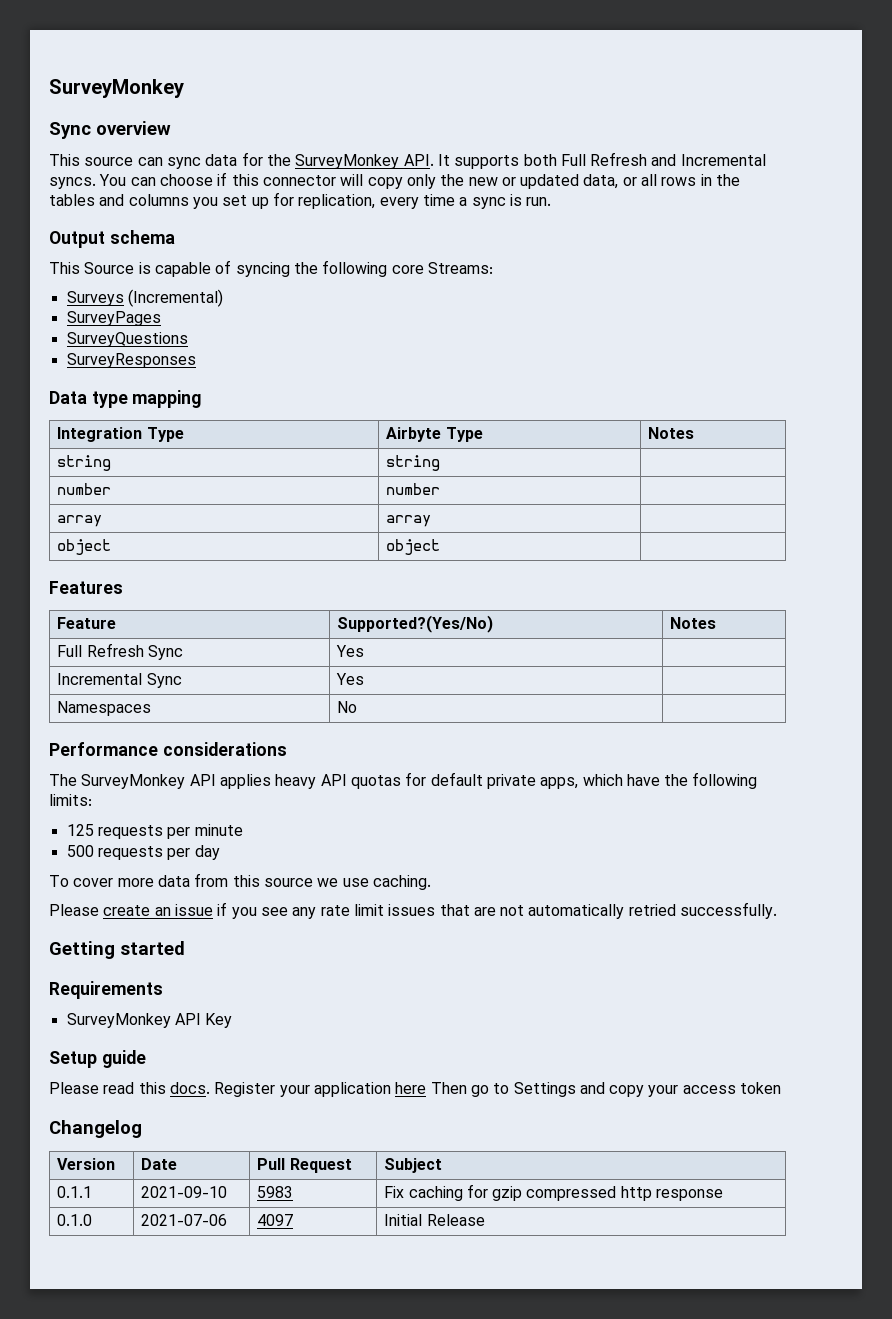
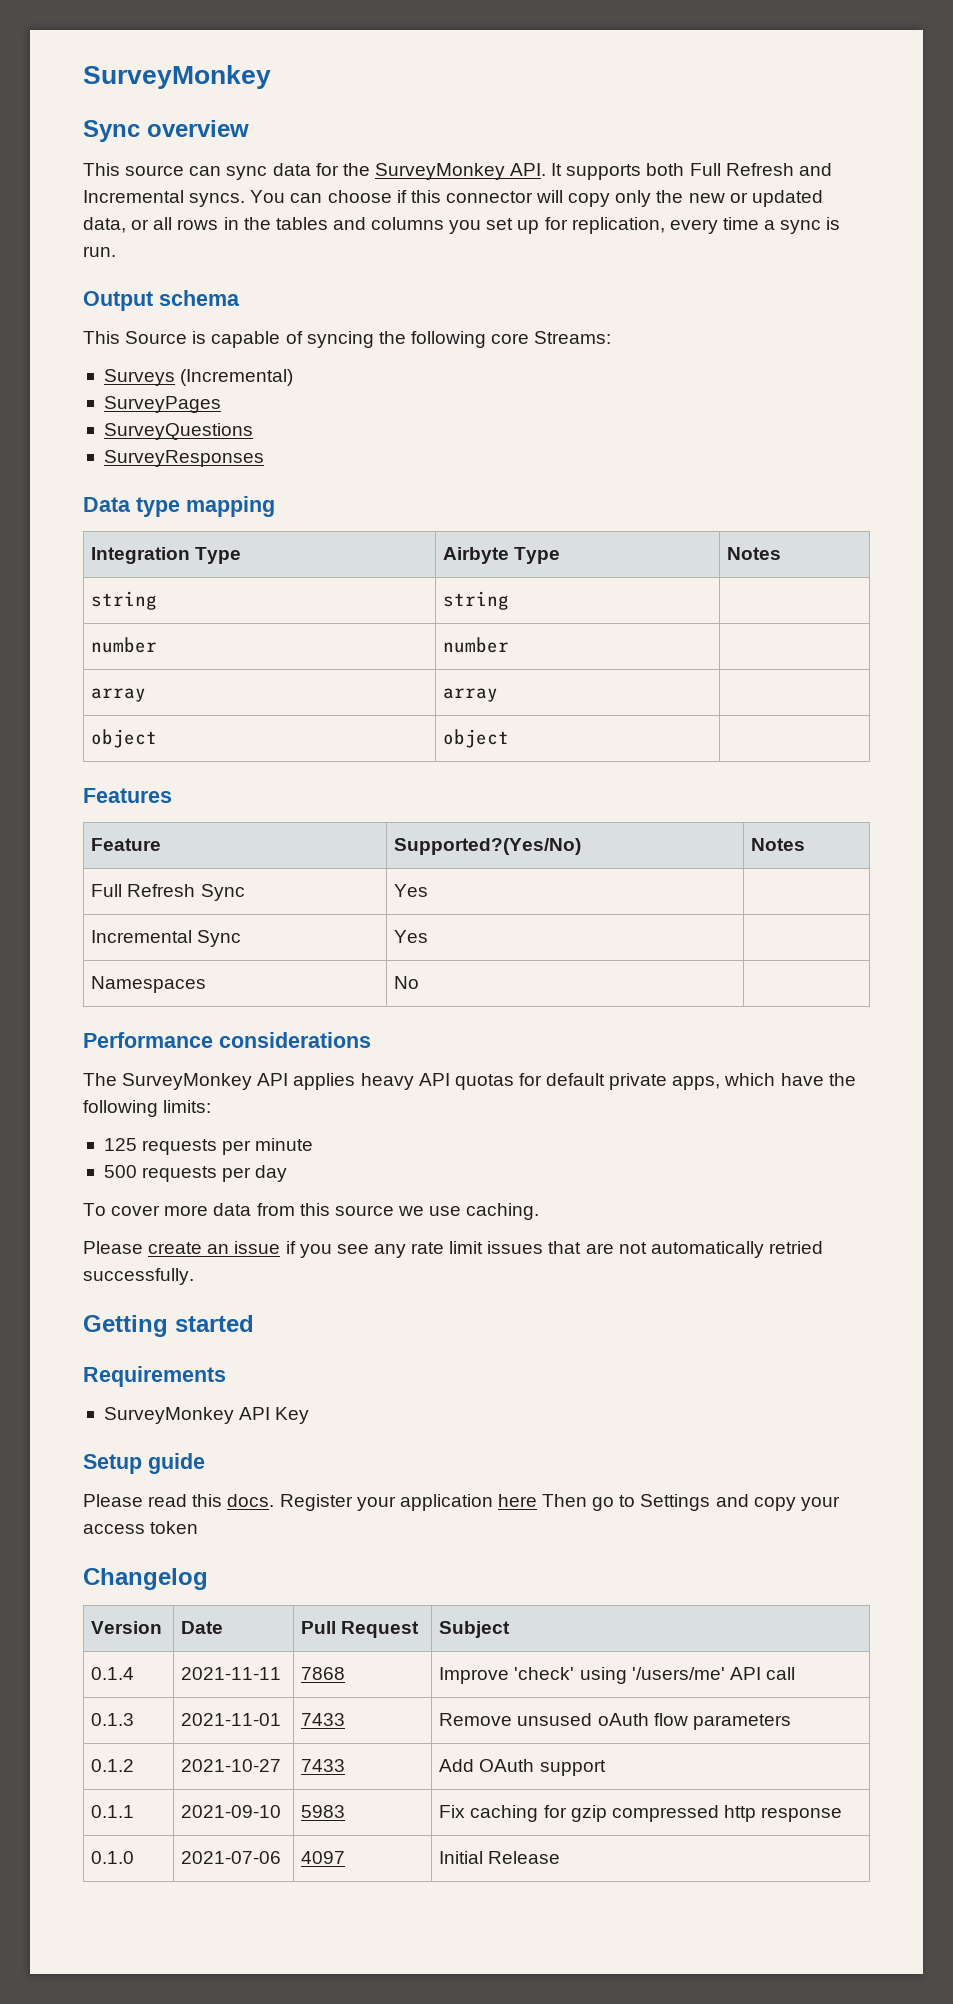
(443, 1165) none -> [91,1667,135,1680] [181,1667,282,1680] [301,1667,346,1680] [439,1667,796,1684] [91,1713,135,1726] [181,1713,282,1726] [301,1713,346,1726] [439,1713,791,1730] [91,1759,135,1772] [181,1759,282,1772] [301,1759,346,1772] [439,1759,606,1776] // 0.1.4 | 2021-11-11 | 7868 | Improve 'check' using '/users/me' API call // 0.1.3 | 2021-11-01 | 7433 | Remove unsused oAuth flow parameters // 0.1.2 | 2021-10-27 | 7433 | Add OAuth support

